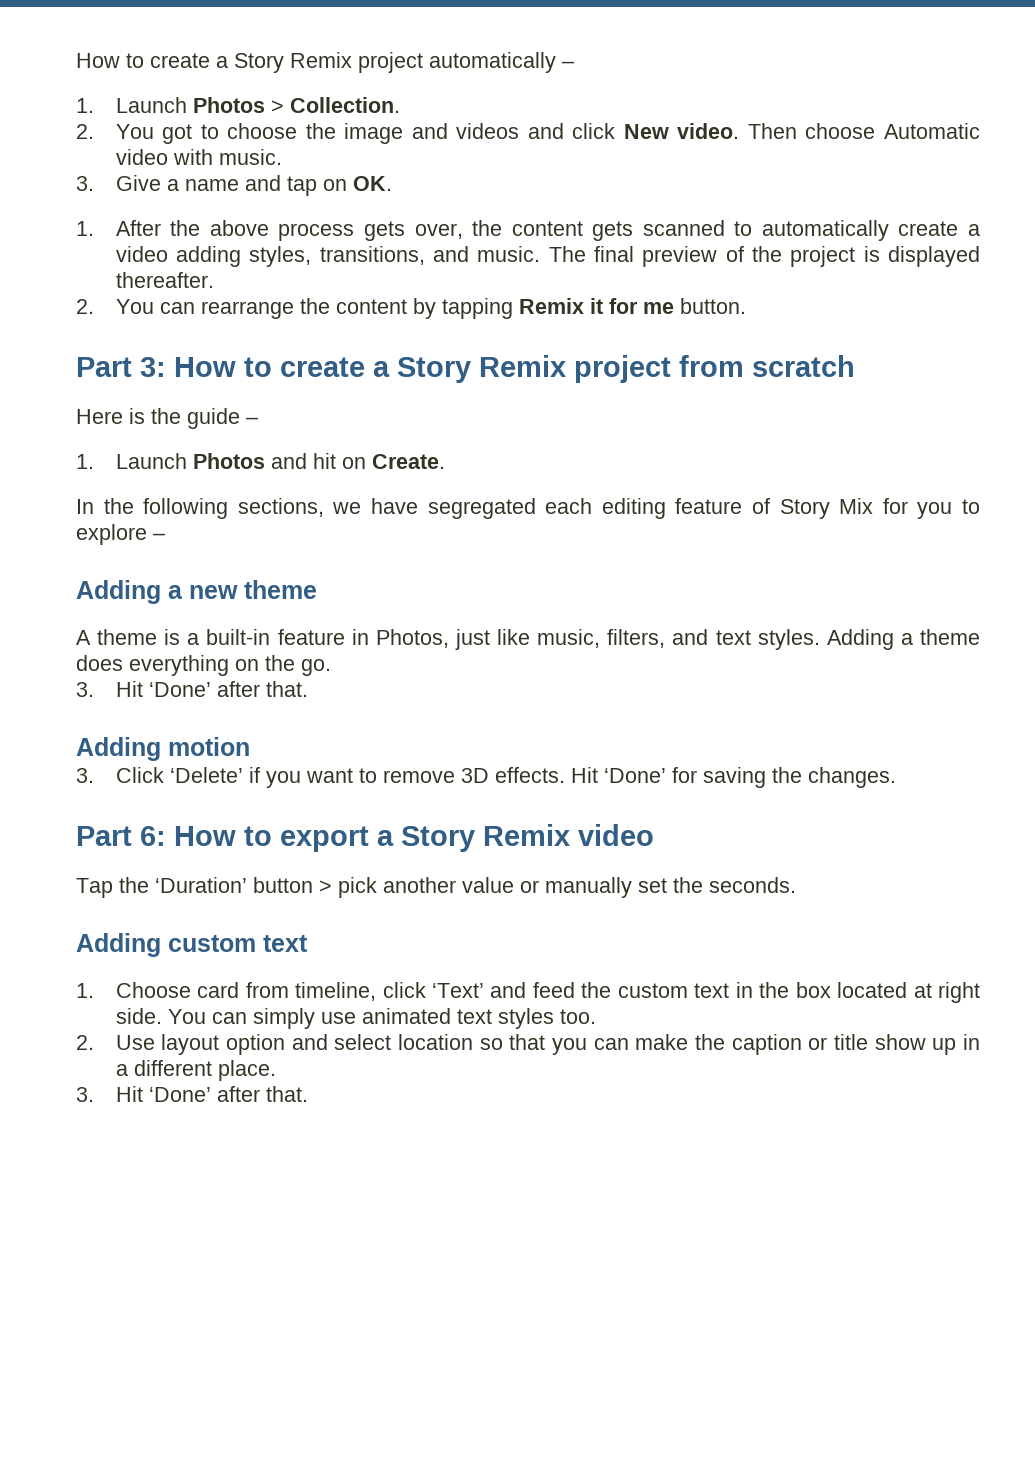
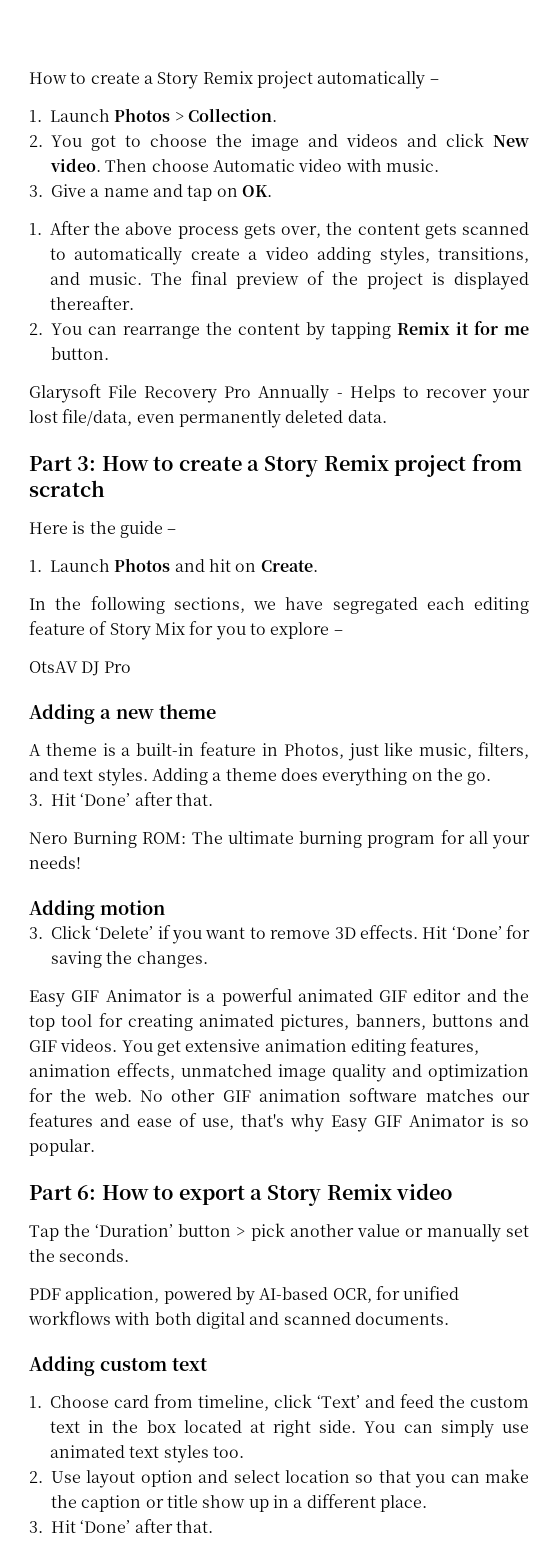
(746, 306) none -> [29,384,530,403] [29,409,387,428] // Glarysoft File Recovery Pro Annually - Helps to recover your lost file/data, even permanently deleted data.
(165, 536) none -> [29,661,131,676] // OtsAV DJ Pro
(308, 689) none -> [29,830,530,849] [29,856,81,869] // Nero Burning ROM: The ultimate burning program for all your needs!
(896, 777) none -> [29,988,530,1007] [29,1013,529,1031] [29,1038,480,1056] [29,1063,529,1082] [29,1088,530,1102] [29,1113,529,1132] [29,1139,95,1156] // Easy GIF Animator is a powerful animated GIF editor and the top tool for creating animated pictures, banners, buttons and GIF videos. You get extensive animation editing features, animation effects, unmatched image quality and optimization for the web. No other GIF animation software matches our features and ease of use, that's why Easy GIF Animator is so popular.
(796, 885) none -> [29,1286,460,1305] [28,1311,449,1329] // PDF application, powered by AI-based OCR, for unified workflows with both digital and scanned documents.

